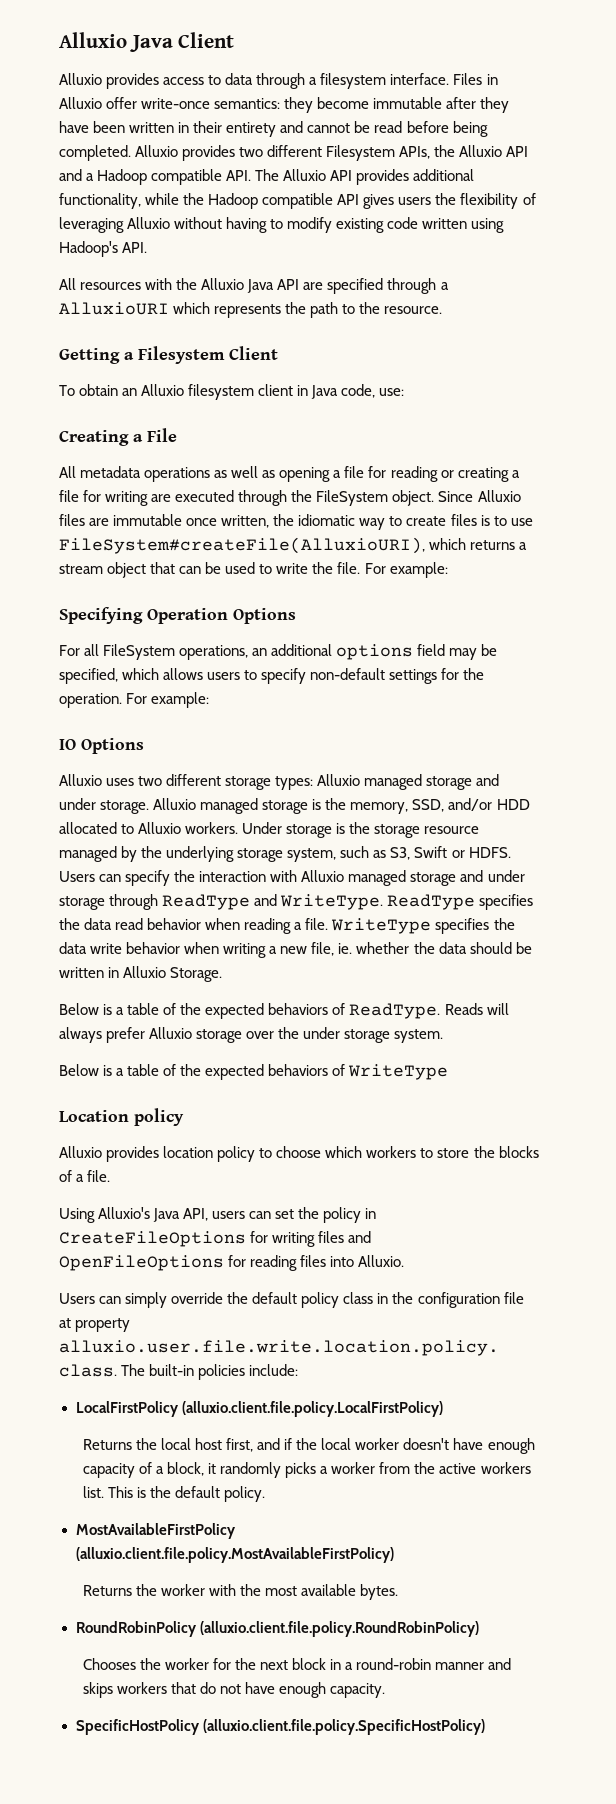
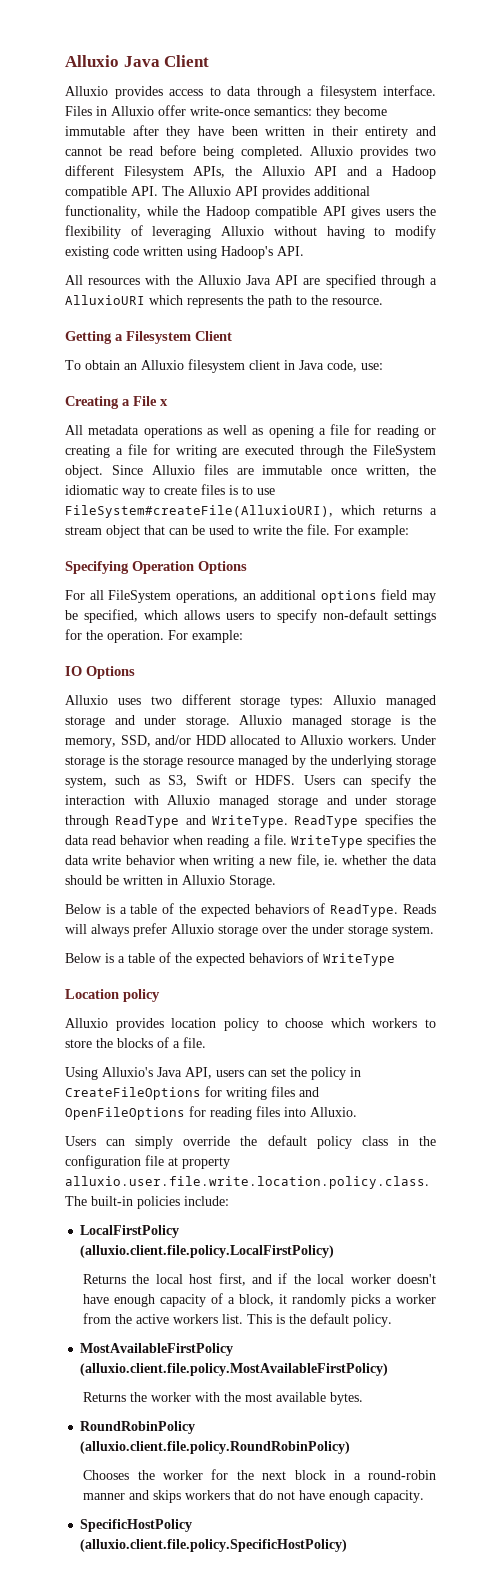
(177, 435) none -> [160,399,168,406] x

